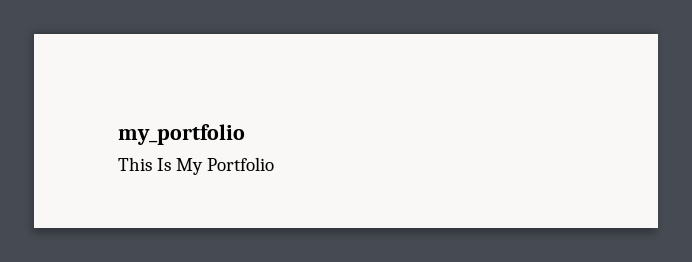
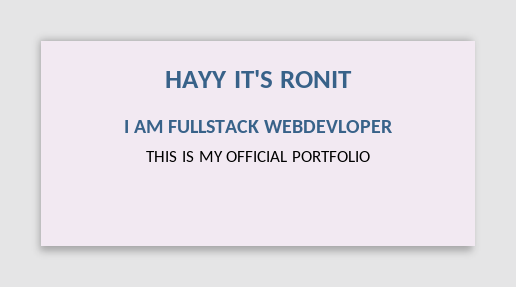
[118,124,245,145] [118,157,275,175] my_portfolio // This Is My Portfolio -> [165,70,352,88] [123,120,394,133] [146,151,370,162] HAYY IT'S RONIT // I AM FULLSTACK WEBDEVLOPER // THIS IS MY OFFICIAL PORTFOLIO

